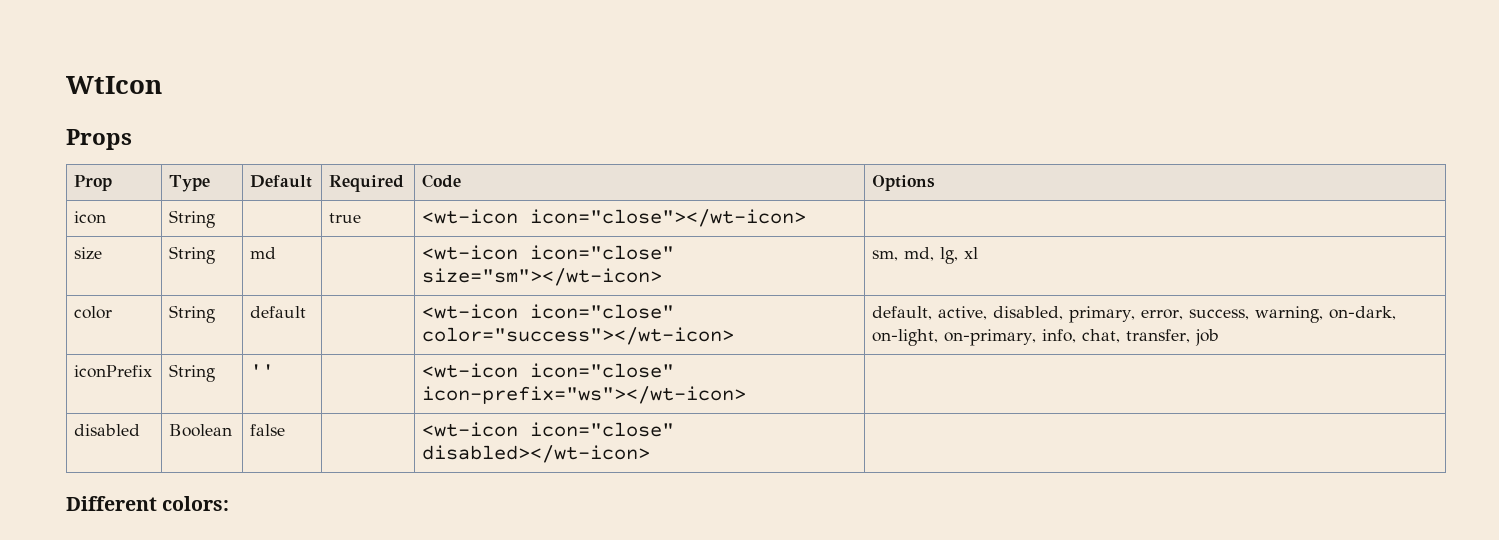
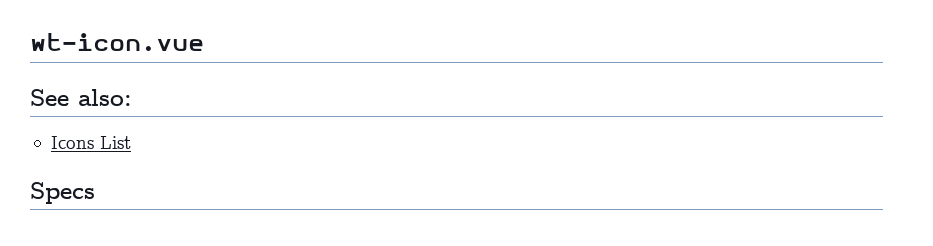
[66,76,162,94] [66,129,132,150] [74,175,113,191] [169,175,211,192] [250,175,313,188] [329,175,405,192] [422,174,462,188] [872,175,936,191] [74,211,107,224] [169,210,216,228] [329,213,362,223] [422,209,807,227] [74,247,103,260] [169,246,216,264] [250,247,277,259] [422,245,675,260] [422,268,663,286] [872,247,979,264] [74,306,113,319] [169,305,216,323] [250,306,307,318] [422,304,675,319] [422,327,735,345] [872,306,1397,323] [872,329,1220,346] [74,365,153,378] [169,364,216,382] [250,364,275,377] [422,363,675,378] [422,386,747,404] [74,424,141,436] [169,424,233,437] [250,424,286,436] [422,422,675,437] [422,445,651,463] [66,496,230,511] WtIcon // Props // Prop | Type | Default | Required | Code | Options // icon | String | | true | <wt-icon icon="close"></wt-icon> | // size | String | md | | <wt-icon icon="close" size="sm"></wt-icon> | sm, md, lg, xl // color | String | default | | <wt-icon icon="close" color="success"></wt-icon> | default, active, disabled, primary, error, success, warning, on-dark, on-light, on-primary, info, chat, transfer, job // iconPrefix | String | '' | | <wt-icon icon="close" icon-prefix="ws"></wt-icon> | // disabled | Boolean | false | | <wt-icon icon="close" disabled></wt-icon> | // Different colors: -> [30,33,204,52] [30,89,132,106] [50,136,131,149] [30,182,95,204] wt-icon.vue // See also: // Icons List // Specs

